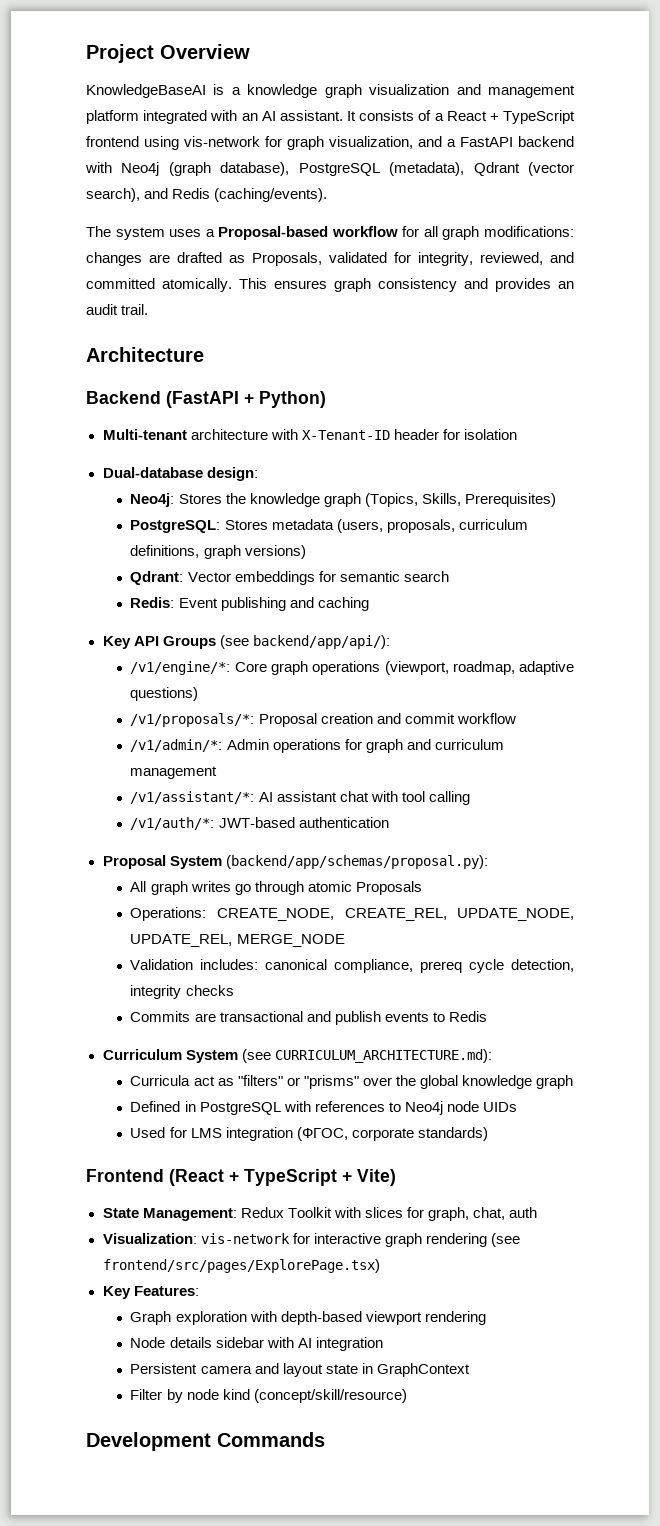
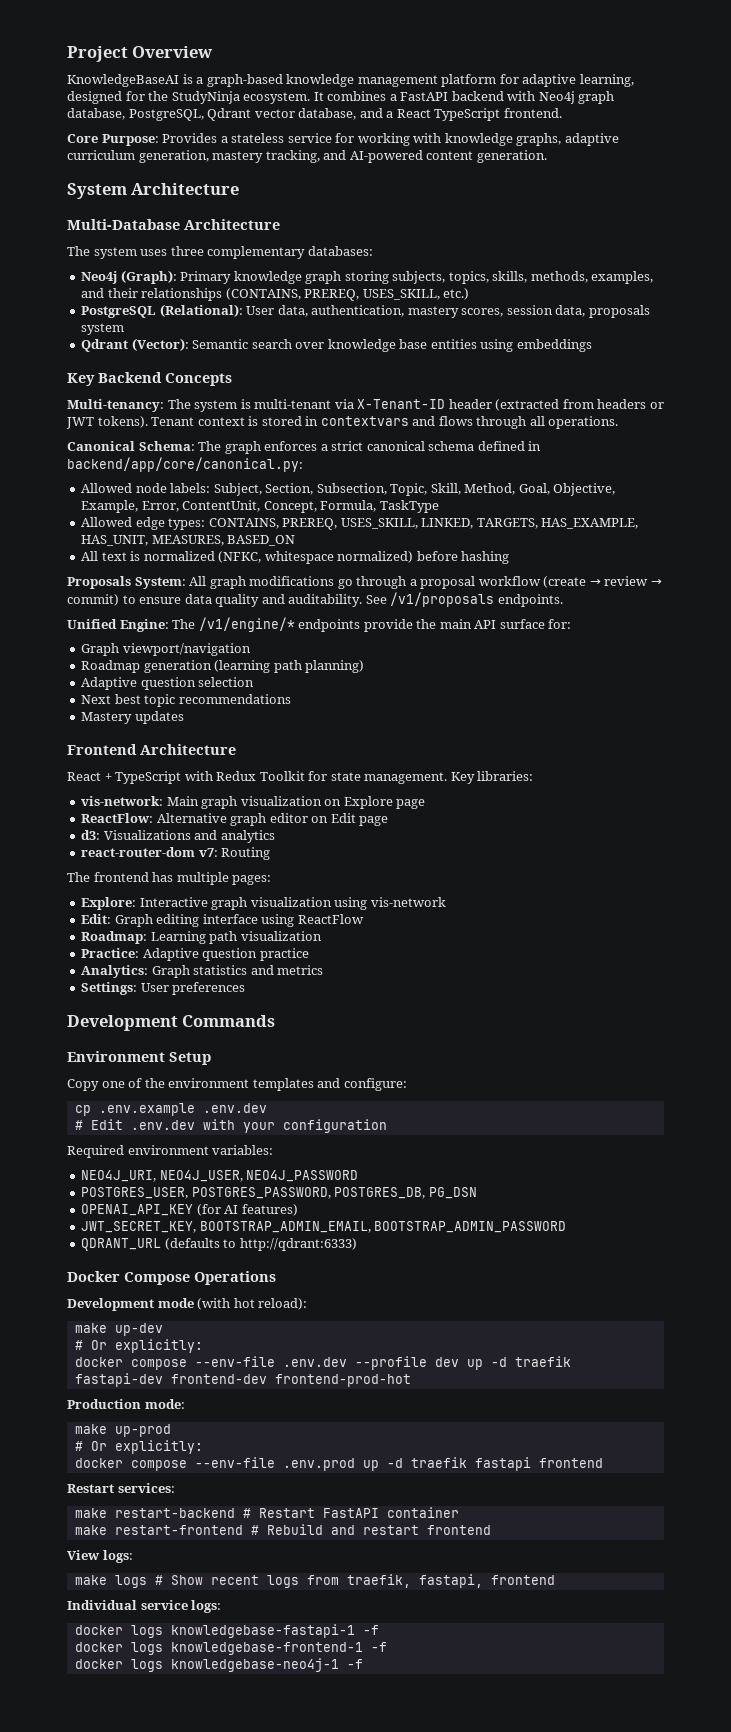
[247,84,576,98] [86,110,576,124] [86,136,442,150] knowledge graph visualization and management platform integrated with an AI assistant. It consists of a React + TypeScript frontend using vis-network for graph visualization, and -> [206,74,634,87] [67,91,387,104] graph-based knowledge management platform for adaptive learning, designed for the StudyNinja ecosystem. It combines
[168,162,575,176] [86,188,328,202] [86,226,574,240] [86,252,574,266] [86,278,574,292] [86,304,149,315] [86,347,204,362] [86,391,326,408] [102,429,517,440] [102,467,258,481] [130,493,556,507] [130,519,528,533] [130,545,306,559] [130,571,449,585] [130,597,369,611] [102,635,390,649] [130,661,574,675] [130,687,199,701] [130,713,516,727] [130,739,504,753] [130,766,218,779] [130,791,470,805] [130,817,389,830] [102,855,488,869] [130,881,422,895] [130,907,574,921] [130,934,345,947] [130,959,575,973] [130,985,234,999] [130,1011,487,1025] [102,1049,492,1063] [130,1075,573,1089] [130,1101,517,1115] [130,1127,488,1141] [86,1169,396,1186] [102,1207,537,1221] [102,1233,520,1247] [102,1259,380,1273] [102,1286,199,1299] [130,1311,486,1325] [130,1337,383,1351] [130,1363,470,1377] [130,1389,407,1403] [86,1432,325,1451] (graph database), PostgreSQL (metadata), Qdrant (vector search), and Redis (caching/events). // The system uses a Proposal-based workflow for all graph modifications: changes are drafted as Proposals, validated for integrity, reviewed, and committed atomically. This ensures graph consistency and provides an audit trail. // Architecture // Backend (FastAPI + Python) // Multi-tenant architecture with X-Tenant-ID header for isolation // Dual-database design: // Neo4j: Stores the knowledge graph (Topics, Skills, Prerequisites) // PostgreSQL: Stores metadata (users, proposals, curriculum definitions, graph versions) // Qdrant: Vector embeddings for semantic search // Redis: Event publishing and caching // Key API Groups (see backend/app/api/): // /v1/engine/*: Core graph operations (viewport, roadmap, adaptive questions) // /v1/proposals/*: Proposal creation and commit workflow // /v1/admin/*: Admin operations for graph and curriculum management // /v1/assistant/*: AI assistant chat with tool calling // /v1/auth/*: JWT-based authentication // Proposal System (backend/app/schemas/proposal.py): // All graph writes go through atomic Proposals // Operations: CREATE_NODE, CREATE_REL, UPDATE_NODE, UPDATE_REL, MERGE_NODE // Validation includes: canonical compliance, prereq cycle detection, integrity checks // Commits are transactional and publish events to Redis // Curriculum System (see CURRICULUM_ARCHITECTURE.md): // Curricula act as "filters" or "prisms" over the global knowledge graph // Defined in PostgreSQL with references to Neo4j node UIDs // Used for LMS integration (ФГОС, corporate standards) // Frontend (React + TypeScript + Vite) // State Management: Redux Toolkit with slices for graph, chat, auth // Visualization: vis-network for interactive graph rendering (see frontend/src/pages/ExplorePage.tsx) // Key Features: // Graph exploration with depth-based viewport rendering // Node details sidebar with AI integration // Persistent camera and layout state in GraphContext // Filter by node kind (concept/skill/resource) // Development Commands -> [578,91,615,104] [67,108,562,121] [67,133,619,146] [67,150,547,163] [67,183,240,199] [67,219,280,230] [67,246,373,259] [81,270,654,284] [81,288,470,301] [81,304,650,318] [81,323,125,335] [81,338,592,352] [67,372,232,386] [67,399,664,412] [66,416,619,429] [67,441,542,454] [67,457,303,472] [81,483,616,496] [81,500,439,513] [81,517,639,530] [81,535,296,546] [81,551,510,564] [67,576,662,589] [67,592,563,607] [67,617,572,632] [81,643,251,656] [81,660,365,673] [81,677,255,690] [81,694,291,707] [81,711,184,724] [67,744,236,755] [67,771,534,784] [81,796,426,809] [81,813,389,826] [81,830,275,843] [81,847,271,860] [67,872,272,885] [81,897,446,910] [81,914,364,927] [81,931,322,944] [81,948,309,961] [81,965,324,978] [81,982,246,995] [67,1015,276,1031] [67,1051,211,1065] [67,1078,407,1091] [74,1103,267,1116] [74,1119,387,1133] [67,1145,274,1158] [81,1170,359,1182] [81,1187,477,1199] [81,1204,298,1216] [81,1221,567,1233] [81,1238,357,1251] [67,1271,276,1285] [67,1298,308,1311] [74,1323,163,1336] [74,1339,203,1353] [74,1356,571,1370] [74,1373,411,1387] [67,1399,185,1409] [74,1424,171,1437] [74,1440,203,1454] [74,1457,603,1471] [67,1483,175,1493] [74,1507,459,1518] [74,1524,491,1535] [67,1550,133,1563] [74,1574,555,1588] [67,1600,222,1613] [74,1624,379,1638] [74,1642,387,1655] [74,1658,363,1672] graph database, PostgreSQL, Qdrant vector database, and a React TypeScript frontend. // Core Purpose: Provides a stateless service for working with knowledge graphs, adaptive curriculum generation, mastery tracking, and AI-powered content generation. // System Architecture // Multi-Database Architecture // The system uses three complementary databases: // Neo4j (Graph): Primary knowledge graph storing subjects, topics, skills, methods, examples, and their relationships (CONTAINS, PREREQ, USES_SKILL, etc.) // PostgreSQL (Relational): User data, authentication, mastery scores, session data, proposals system // Qdrant (Vector): Semantic search over knowledge base entities using embeddings // Key Backend Concepts // Multi-tenancy: The system is multi-tenant via X-Tenant-ID header (extracted from headers or JWT tokens). Tenant context is stored in contextvars and flows through all operations. // Canonical Schema: The graph enforces a strict canonical schema defined in backend/app/core/canonical.py: // Allowed node labels: Subject, Section, Subsection, Topic, Skill, Method, Goal, Objective, Example, Error, ContentUnit, Concept, Formula, TaskType // Allowed edge types: CONTAINS, PREREQ, USES_SKILL, LINKED, TARGETS, HAS_EXAMPLE, HAS_UNIT, MEASURES, BASED_ON // All text is normalized (NFKC, whitespace normalized) before hashing // Proposals System: All graph modifications go through a proposal workflow (create → review → commit) to ensure data quality and auditability. See /v1/proposals endpoints. // Unified Engine: The /v1/engine/* endpoints provide the main API surface for: // Graph viewport/navigation // Roadmap generation (learning path planning) // Adaptive question selection // Next best topic recommendations // Mastery updates // Frontend Architecture // React + TypeScript with Redux Toolkit for state management. Key libraries: // vis-network: Main graph visualization on Explore page // ReactFlow: Alternative graph editor on Edit page // d3: Visualizations and analytics // react-router-dom v7: Routing // The frontend has multiple pages: // Explore: Interactive graph visualization using vis-network // Edit: Graph editing interface using ReactFlow // Roadmap: Learning path visualization // Practice: Adaptive question practice // Analytics: Graph statistics and metrics // Settings: User preferences // Development Commands // Environment Setup // Copy one of the environment templates and configure: // cp .env.example .env.dev // # Edit .env.dev with your configuration // Required environment variables: // NEO4J_URI, NEO4J_USER, NEO4J_PASSWORD // POSTGRES_USER, POSTGRES_PASSWORD, POSTGRES_DB, PG_DSN // OPENAI_API_KEY (for AI features) // JWT_SECRET_KEY, BOOTSTRAP_ADMIN_EMAIL, BOOTSTRAP_ADMIN_PASSWORD // QDRANT_URL (defaults to http://qdrant:6333) // Docker Compose Operations // Development mode (with hot reload): // make up-dev // # Or explicitly: // docker compose --env-file .env.dev --profile dev up -d traefik fastapi-dev frontend-dev frontend-prod-hot // Production mode: // make up-prod // # Or explicitly: // docker compose --env-file .env.prod up -d traefik fastapi frontend // Restart services: // make restart-backend # Restart FastAPI container // make restart-frontend # Rebuild and restart frontend // View logs: // make logs # Show recent logs from traefik, fastapi, frontend // Individual service logs: // docker logs knowledgebase-fastapi-1 -f // docker logs knowledgebase-frontend-1 -f // docker logs knowledgebase-neo4j-1 -f

